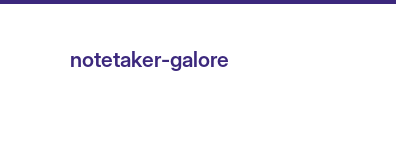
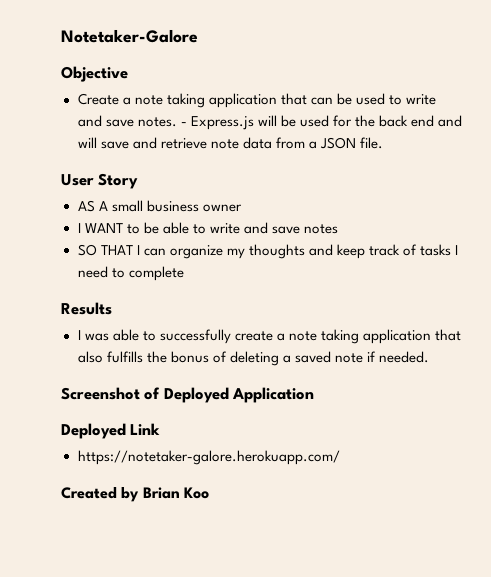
[70,51,229,71] notetaker-galore -> [61,29,198,43] [61,66,128,82] [77,93,437,108] [77,115,463,130] [77,137,383,149] [61,173,139,189] [77,200,242,212] [77,222,338,234] [77,244,459,259] [77,266,184,281] [61,302,112,315] [77,329,462,344] [77,351,430,366] [61,387,315,403] [61,423,161,439] [77,450,340,465] [61,487,209,502] Notetaker-Galore // Objective // Create a note taking application that can be used to write and save notes. - Express.js will be used for the back end and will save and retrieve note data from a JSON file. // User Story // AS A small business owner // I WANT to be able to write and save notes // SO THAT I can organize my thoughts and keep track of tasks I need to complete // Results // I was able to successfully create a note taking application that also fulfills the bonus of deleting a saved note if needed. // Screenshot of Deployed Application // Deployed Link // https://notetaker-galore.herokuapp.com/ // Created by Brian Koo

